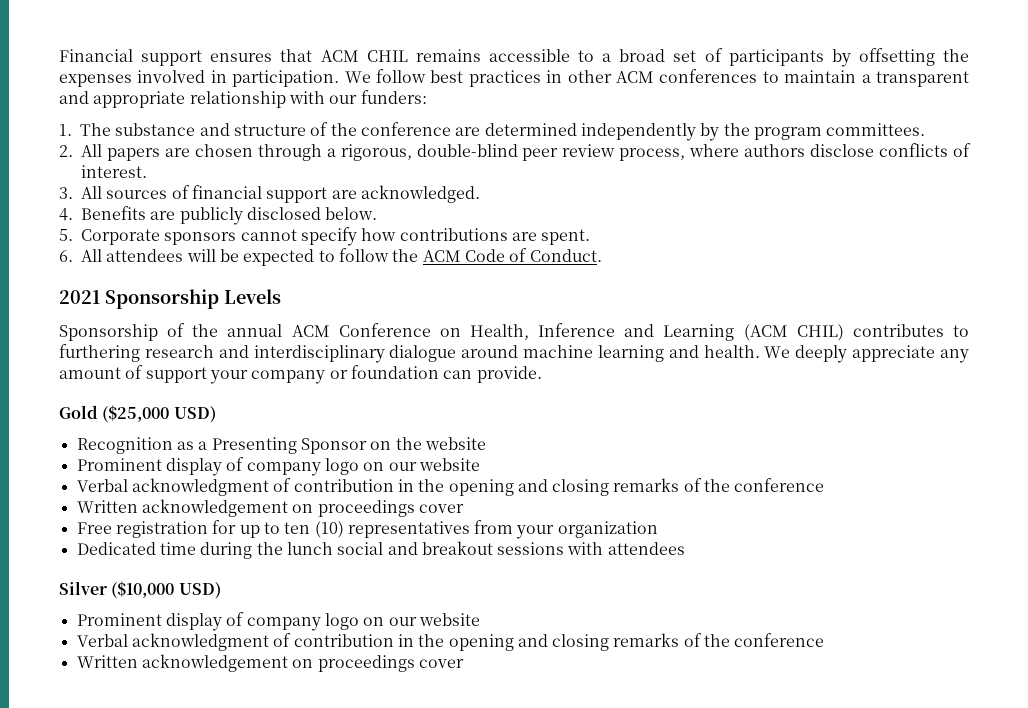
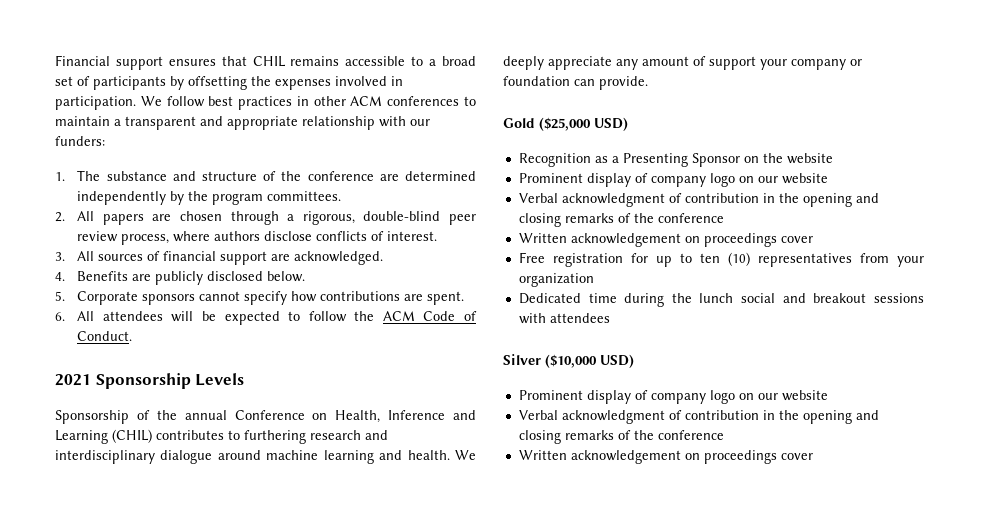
[320,50,359,62] ACM -> (247, 61) none
[291,325,330,337] ACM -> (227, 415) none
[743,324,844,341] (ACM CHIL) -> [112,429,152,443] (CHIL)

